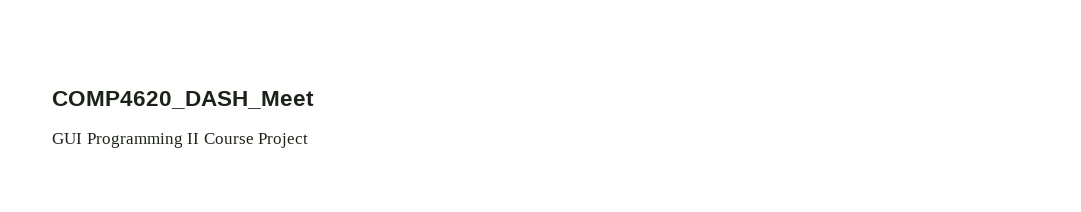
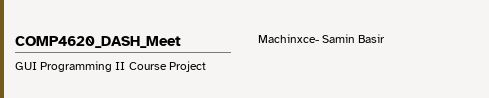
(309, 140) none -> [258,34,386,43] Machinxce- Samin Basir

